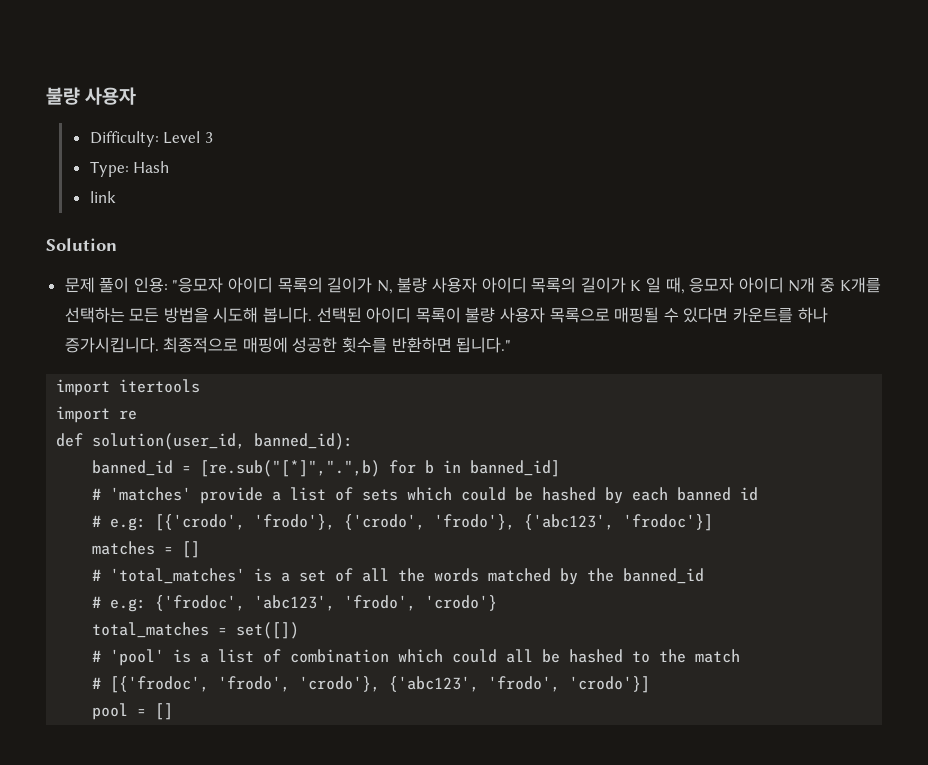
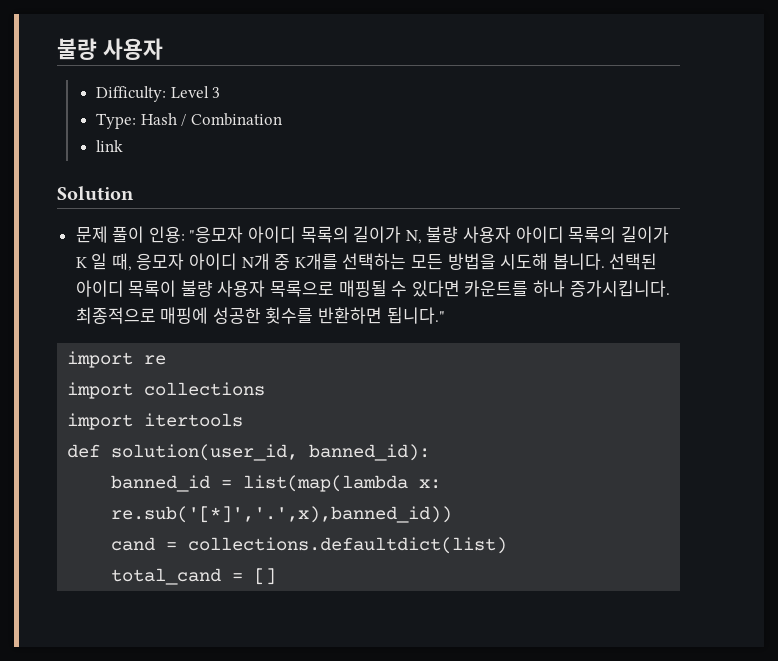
(170, 167) none -> [181,113,283,126] / Combination
[119,379,201,393] [56,406,138,423] itertools // import re -> [144,355,167,365] [67,382,266,399] [67,413,244,430] re // import collections // import itertools
[200,460,561,477] [92,487,759,504] [92,514,714,531] [92,541,201,558] [92,568,705,585] [92,595,498,612] [92,622,300,639] [92,649,741,666] [92,676,651,693] [92,703,129,720] [re.sub("[*]",".",b) for b in banned_id] // # 'matches' provide a list of sets which could be hashed by each banned id // # e.g: [{'crodo', 'frodo'}, {'crodo', 'frodo'}, {'abc123', 'frodoc'}] // matches = [] // # 'total_matches' is a set of all the words matched by the banned_id // # e.g: {'frodoc', 'abc123', 'frodo', 'crodo'} // total_matches = set([]) // # 'pool' is a list of combination which could all be hashed to the match // # [{'frodoc', 'frodo', 'crodo'}, {'abc123', 'frodo', 'crodo'}] // pool -> [243,475,442,492] [111,506,453,523] [111,537,508,554] [111,568,222,585] list(map(lambda x: re.sub('[*]','.',x),banned_id)) // cand = collections.defaultdict(list) // total_cand

